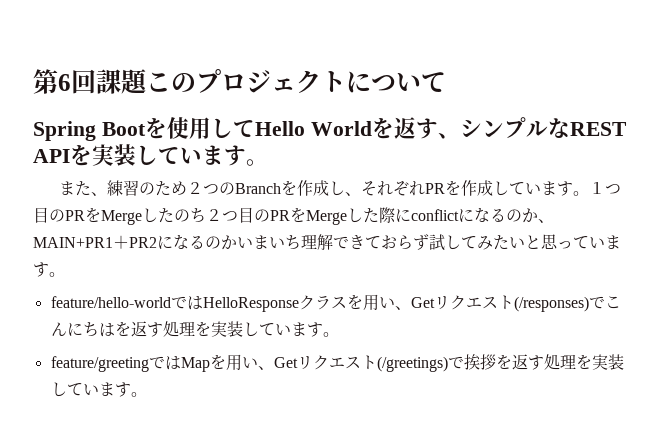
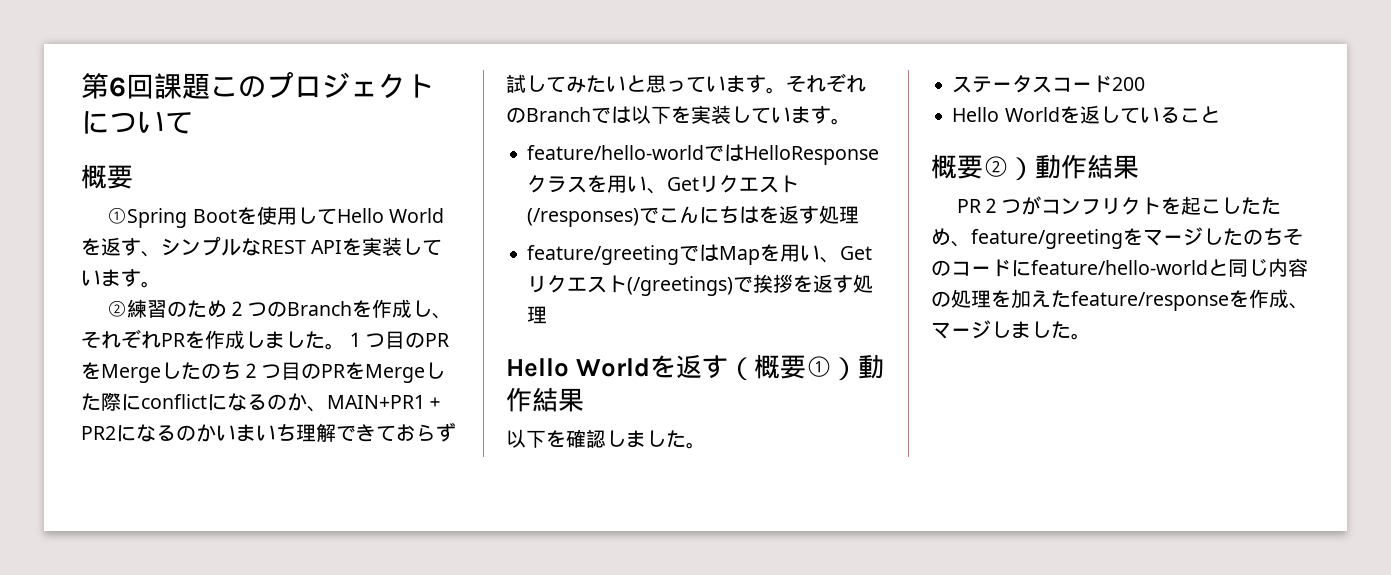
[33,121,96,141] Spring -> [81,164,133,189] [107,207,188,228] 概要 // ①Spring
[59,181,108,196] また、 -> [107,300,128,317] ②
[509,181,574,196] ています -> [265,331,325,349] ました
(65, 274) none -> [786,73,866,93] [506,105,851,125] それぞれのBranchでは以下を実装しています。
[194,321,339,337] を実装しています。 -> (860, 215) none
[575,354,624,370] [50,382,131,397] を実装しています -> [506,354,885,381] [506,387,584,412] [506,429,706,449] [952,75,1146,93] [952,105,1220,124] [931,154,1139,181] [957,196,1282,215] [931,227,1303,249] [931,258,1308,277] [931,289,1309,311] [931,320,1071,339] // Hello Worldを返す（概要①）動作結果 // 以下を確認しました。 // ステータスコード200 // Hello Worldを返していること // 概要②）動作結果 // PR２つがコンフリクトを起こしたため、feature/greetingをマージしたのちそのコードにfeature/hello-worldと同じ内容の処理を加えたfeature/responseを作成、マージしました

